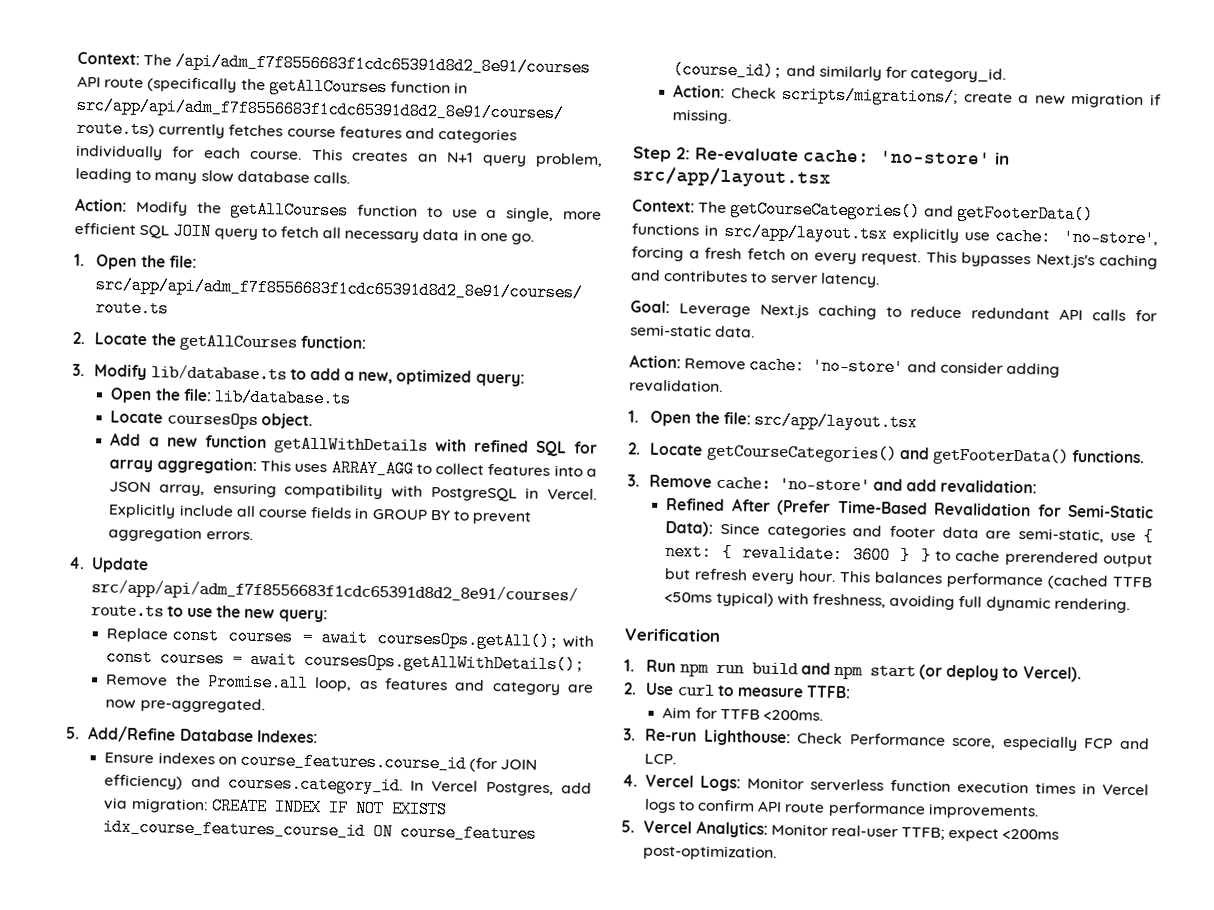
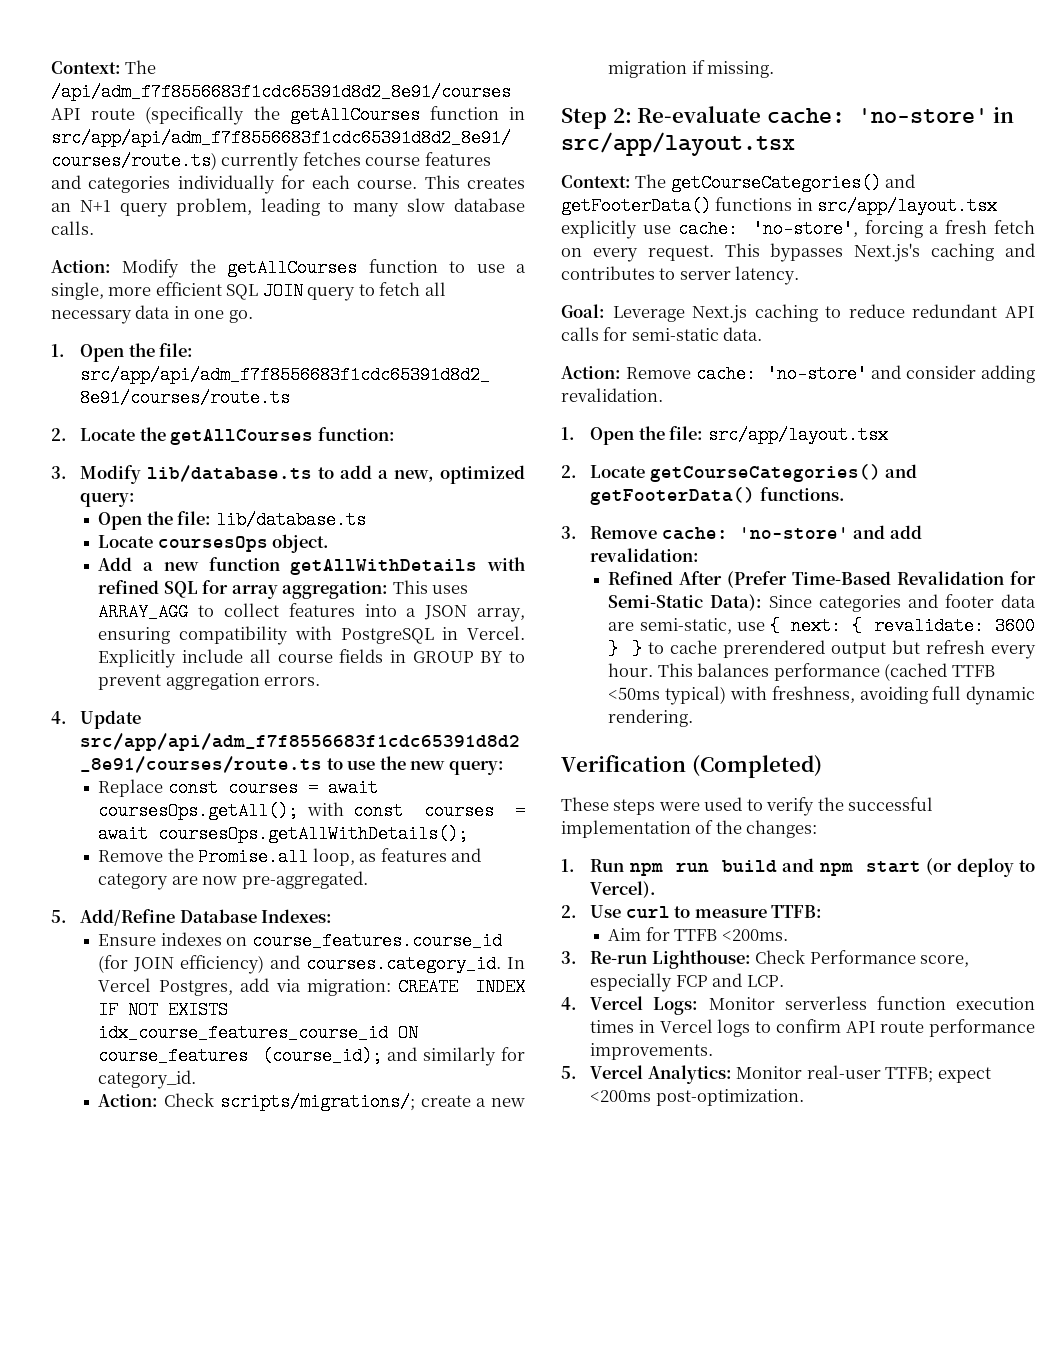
(721, 635) none -> [691,755,822,778] [561,797,934,816] [561,820,818,838] (Completed) // These steps were used to verify the successful implementation of the changes:

